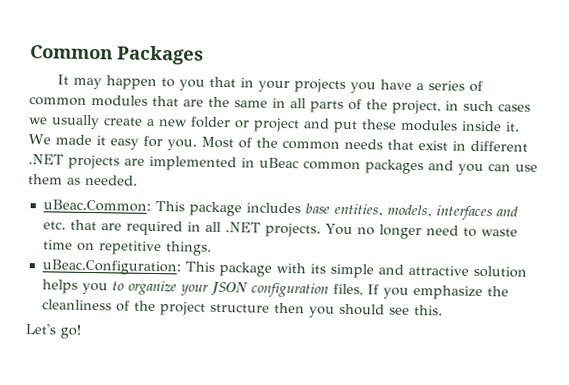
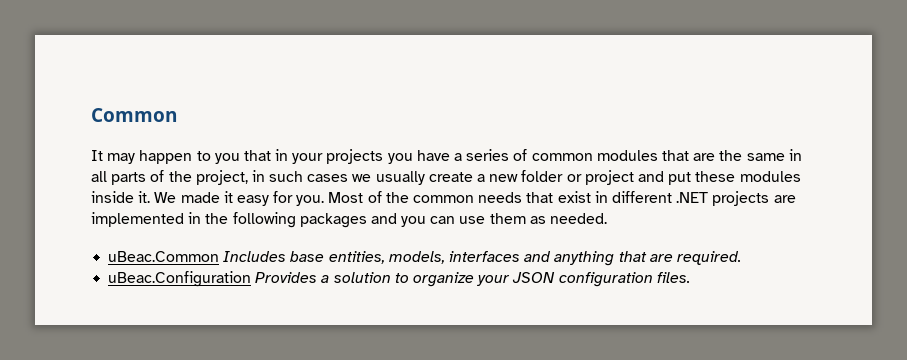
[116,45,204,65] Packages -> (177, 115) none
[259,157,361,171] uBeac common -> [205,212,296,228] the following
[42,199,301,217] uBeac.Common: This package includes -> [108,251,287,262] uBeac.Common Includes
[42,219,518,240] [42,239,212,256] [41,259,527,279] [41,279,108,295] etc. that are required in all .NET projects. You no longer need to waste time on repetitive things. // uBeac.Configuration: This package with its simple and attractive solution helps you -> [554,251,741,266] [108,271,391,287] anything that are required. // uBeac.Configuration Provides a solution
[332,283,509,301] [41,299,443,318] [25,323,81,339] files, If you emphasize the cleanliness of the project structure then you should see this. // Let's go! -> [656,272,690,283] files.

